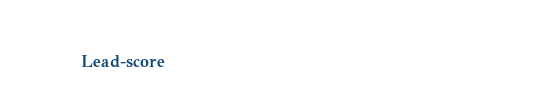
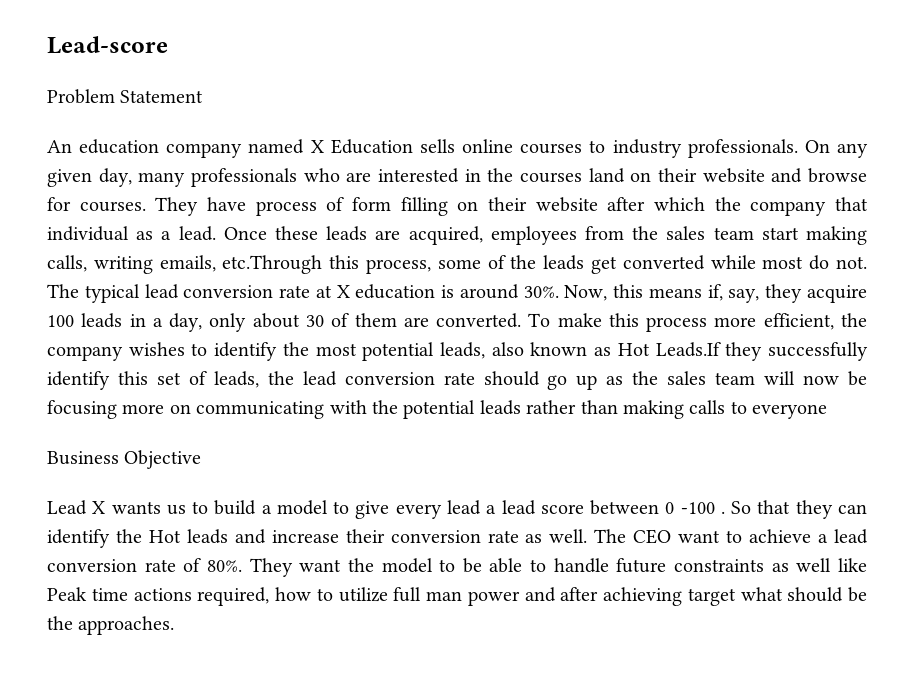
(165, 61) none -> [47,89,204,104] [47,139,868,158] [47,168,867,187] [47,197,868,216] [47,226,868,245] [47,255,867,274] [47,284,867,303] [47,313,868,332] [47,342,868,361] [47,371,868,390] [47,400,828,419] [47,450,202,469] [47,500,867,519] [47,529,869,548] [47,558,867,577] [47,587,867,606] [47,616,175,635] // Problem Statement // An education company named X Education sells online courses to industry professionals. On any given day, many professionals who are interested in the courses land on their website and browse for courses. They have process of form filling on their website after which the company that individual as a lead. Once these leads are acquired, employees from the sales team start making calls, writing emails, etc.Through this process, some of the leads get converted while most do not. The typical lead conversion rate at X education is around 30%. Now, this means if, say, they acquire 100 leads in a day, only about 30 of them are converted. To make this process more efficient, the company wishes to identify the most potential leads, also known as Hot Leads.If they successfully identify this set of leads, the lead conversion rate should go up as the sales team will now be focusing more on communicating with the potential leads rather than making calls to everyone // Business Objective // Lead X wants us to build a model to give every lead a lead score between 0 -100 . So that they can identify the Hot leads and increase their conversion rate as well. The CEO want to achieve a lead conversion rate of 80%. They want the model to be able to handle future constraints as well like Peak time actions required, how to utilize full man power and after achieving target what should be the approaches.

